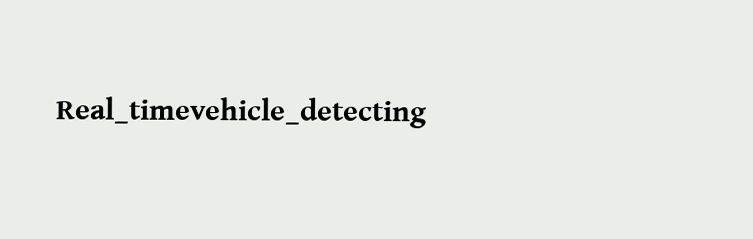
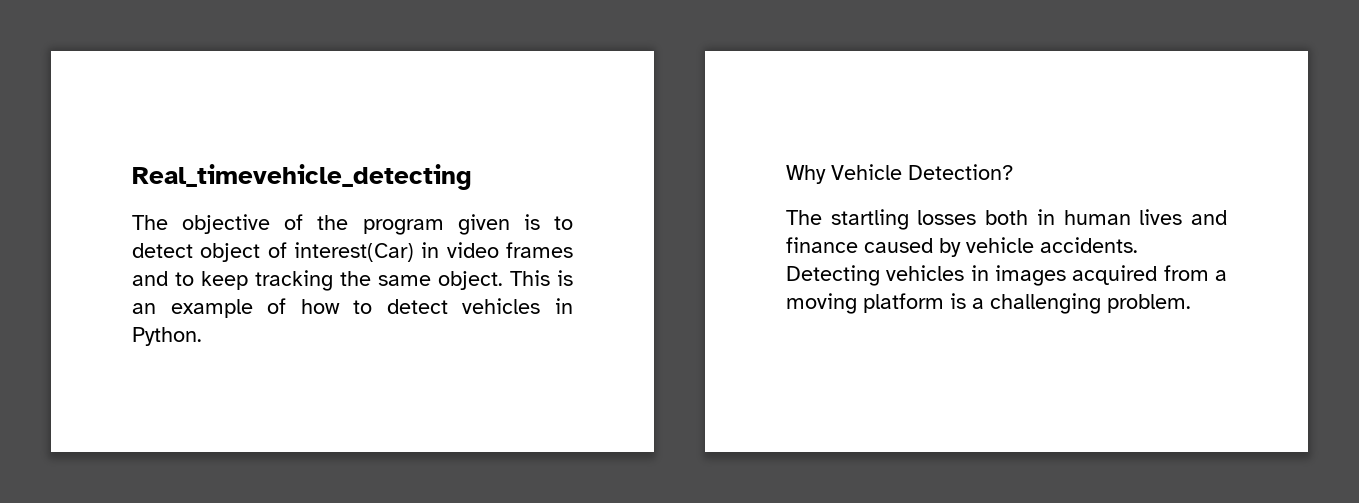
(427, 112) none -> [132,214,573,235] [132,242,573,262] [132,270,573,291] [132,298,573,318] [132,327,202,346] [786,164,1013,184] [786,209,1227,230] [786,237,1138,257] [786,265,1227,286] [786,293,1191,314] // The objective of the program given is to detect object of interest(Car) in video frames and to keep tracking the same object. This is an example of how to detect vehicles in Python. // Why Vehicle Detection? // The startling losses both in human lives and finance caused by vehicle accidents. Detecting vehicles in images acquired from a moving platform is a challenging problem.

